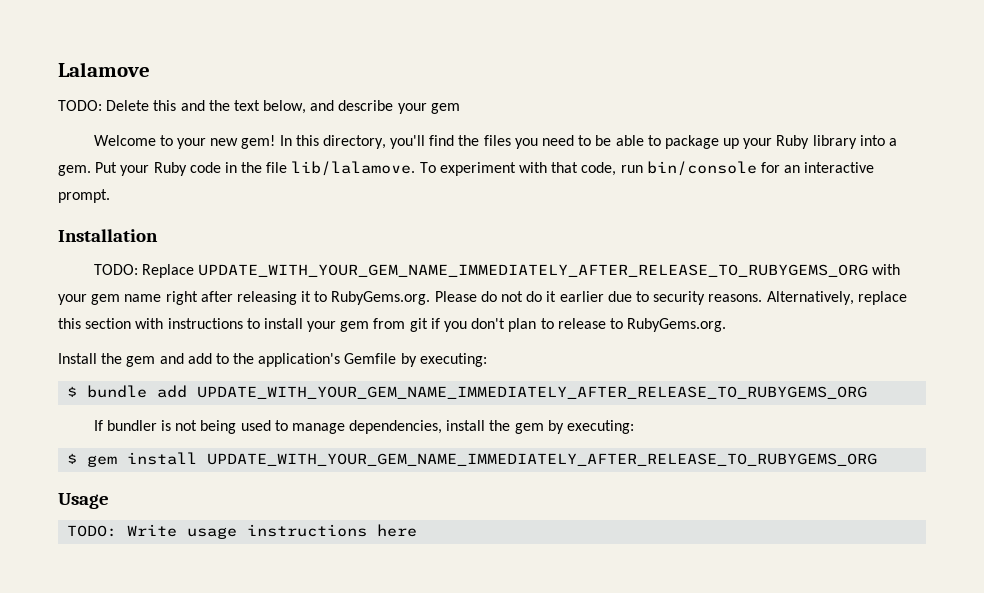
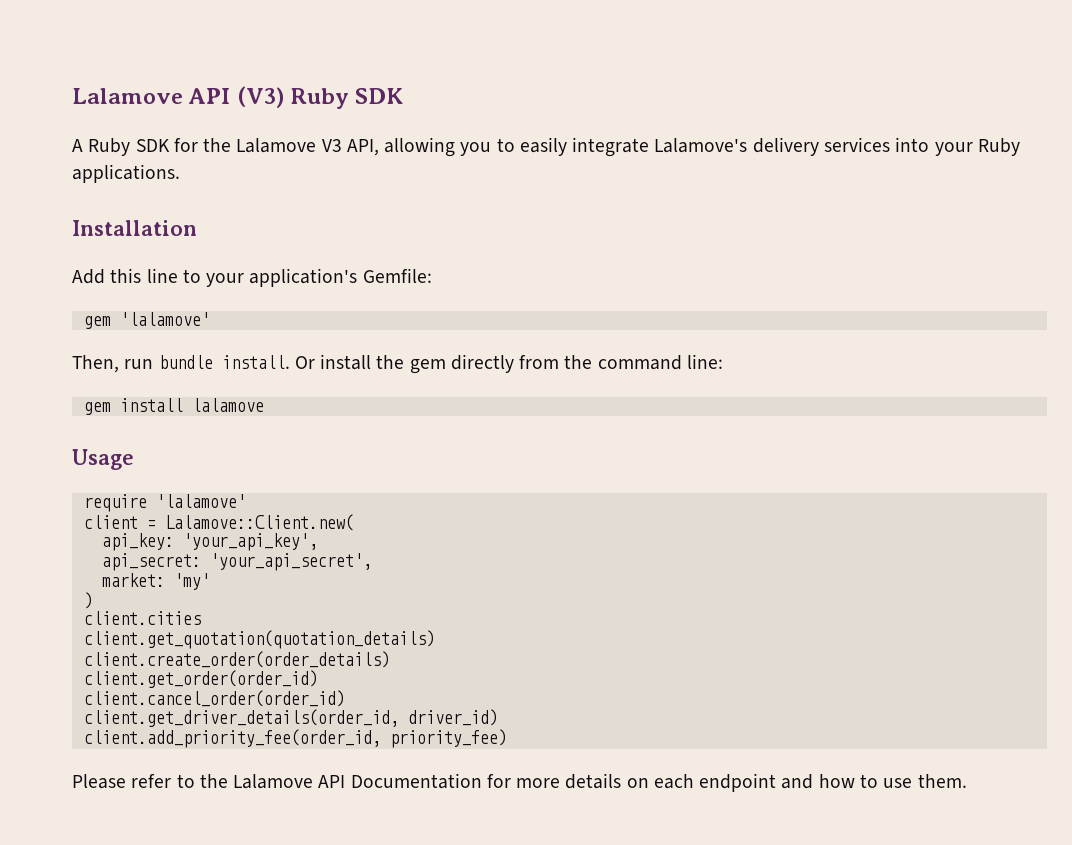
[58,62,150,77] [58,100,460,114] [93,135,898,149] [58,161,875,176] [58,189,110,203] [58,229,158,242] [93,264,901,278] [58,291,907,305] [58,318,727,332] [58,353,487,367] [67,385,868,399] [93,420,635,434] [67,453,78,464] Lalamove // TODO: Delete this and the text below, and describe your gem // Welcome to your new gem! In this directory, you'll find the files you need to be able to package up your Ruby library into a gem. Put your Ruby code in the file lib/lalamove. To experiment with that code, run bin/console for an interactive prompt. // Installation // TODO: Replace UPDATE_WITH_YOUR_GEM_NAME_IMMEDIATELY_AFTER_RELEASE_TO_RUBYGEMS_ORG with your gem name right after releasing it to RubyGems.org. Please do not do it earlier due to security reasons. Alternatively, replace this section with instructions to install your gem from git if you don't plan to release to RubyGems.org. // Install the gem and add to the application's Gemfile by executing: // $ bundle add UPDATE_WITH_YOUR_GEM_NAME_IMMEDIATELY_AFTER_RELEASE_TO_RUBYGEMS_ORG // If bundler is not being used to manage dependencies, install the gem by executing: // $ -> [72,86,404,109] [72,137,1020,157] [72,164,180,183] [72,220,197,236] [72,268,432,287] [83,312,210,329] [72,354,723,374] Lalamove API (V3) Ruby SDK // A Ruby SDK for the Lalamove V3 API, allowing you to easily integrate Lalamove's delivery services into your Ruby applications. // Installation // Add this line to your application's Gemfile: // gem 'lalamove' // Then, run bundle install. Or install the gem directly from the command line: //
[207,453,878,466] UPDATE_WITH_YOUR_GEM_NAME_IMMEDIATELY_AFTER_RELEASE_TO_RUBYGEMS_ORG -> [191,398,264,412] lalamove
[67,524,418,539] TODO: Write usage instructions here -> [83,494,246,512] [83,514,354,531] [101,533,318,551] [101,553,372,571] [101,573,210,590] [83,592,93,609] [83,611,201,625] [83,630,435,649] [83,651,390,668] [83,670,318,688] [83,690,345,707] [83,709,498,727] [83,729,507,748] [72,773,967,792] require 'lalamove' // client = Lalamove::Client.new( // api_key: 'your_api_key', // api_secret: 'your_api_secret', // market: 'my' // ) // client.cities // client.get_quotation(quotation_details) // client.create_order(order_details) // client.get_order(order_id) // client.cancel_order(order_id) // client.get_driver_details(order_id, driver_id) // client.add_priority_fee(order_id, priority_fee) // Please refer to the Lalamove API Documentation for more details on each endpoint and how to use them.

